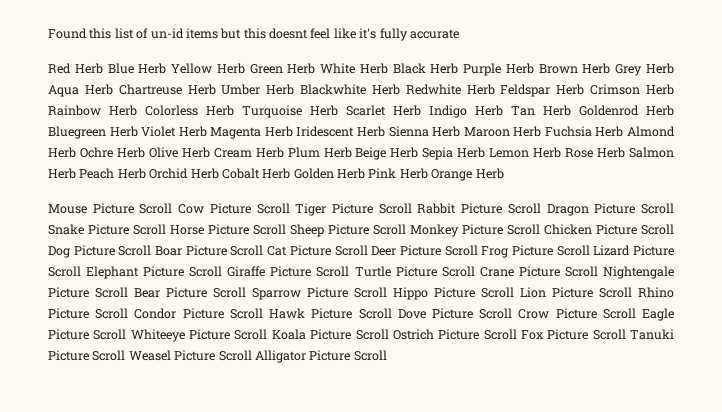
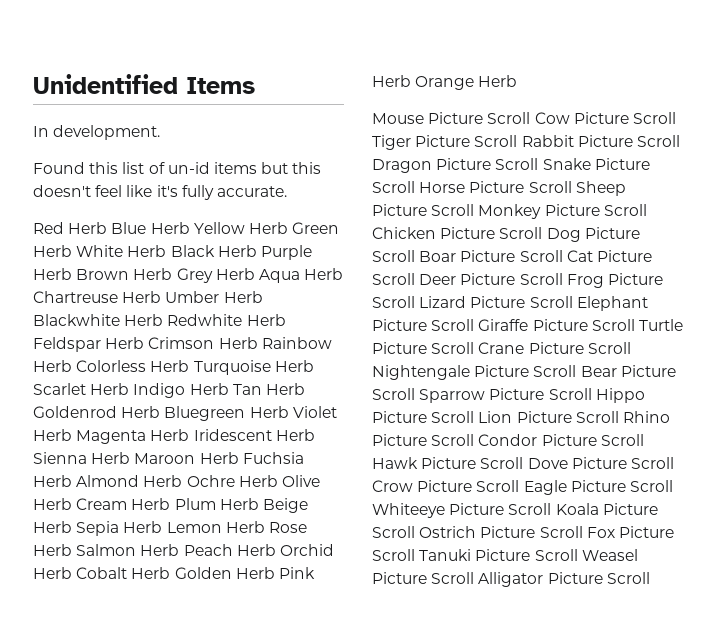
(48, 33) none -> [33,74,255,94] [33,125,161,140] Unidentified Items // In development. //
[269,28,308,39] doesnt -> [33,185,91,197] doesn't
[409,29,459,39] accurate -> [216,186,287,197] accurate.

